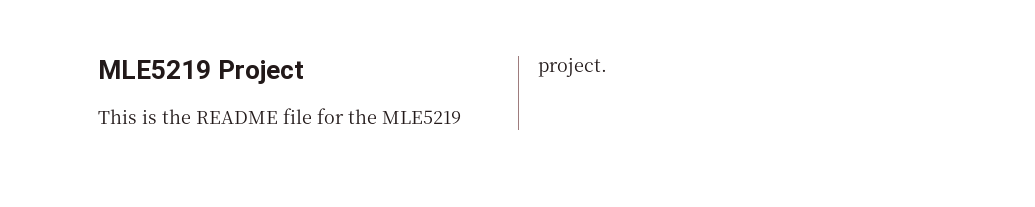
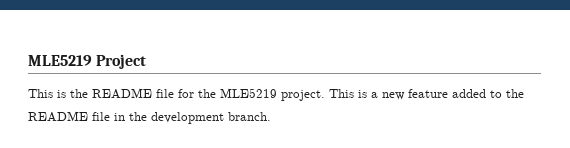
(607, 67) none -> [329,89,524,100] [28,111,271,124] This is a new feature added to the README file in the development branch.

